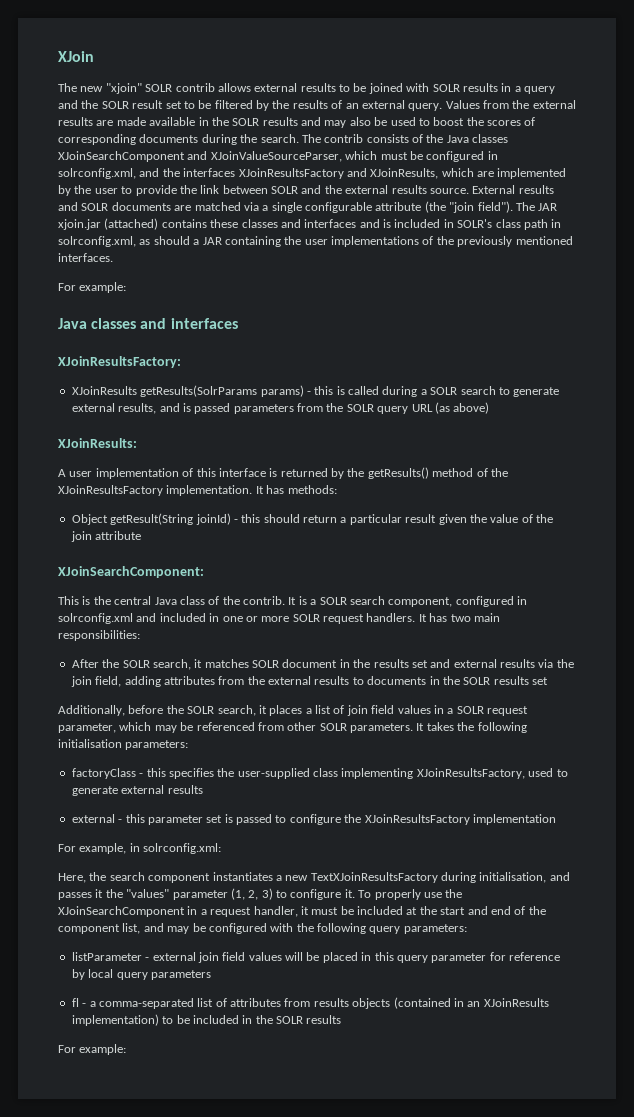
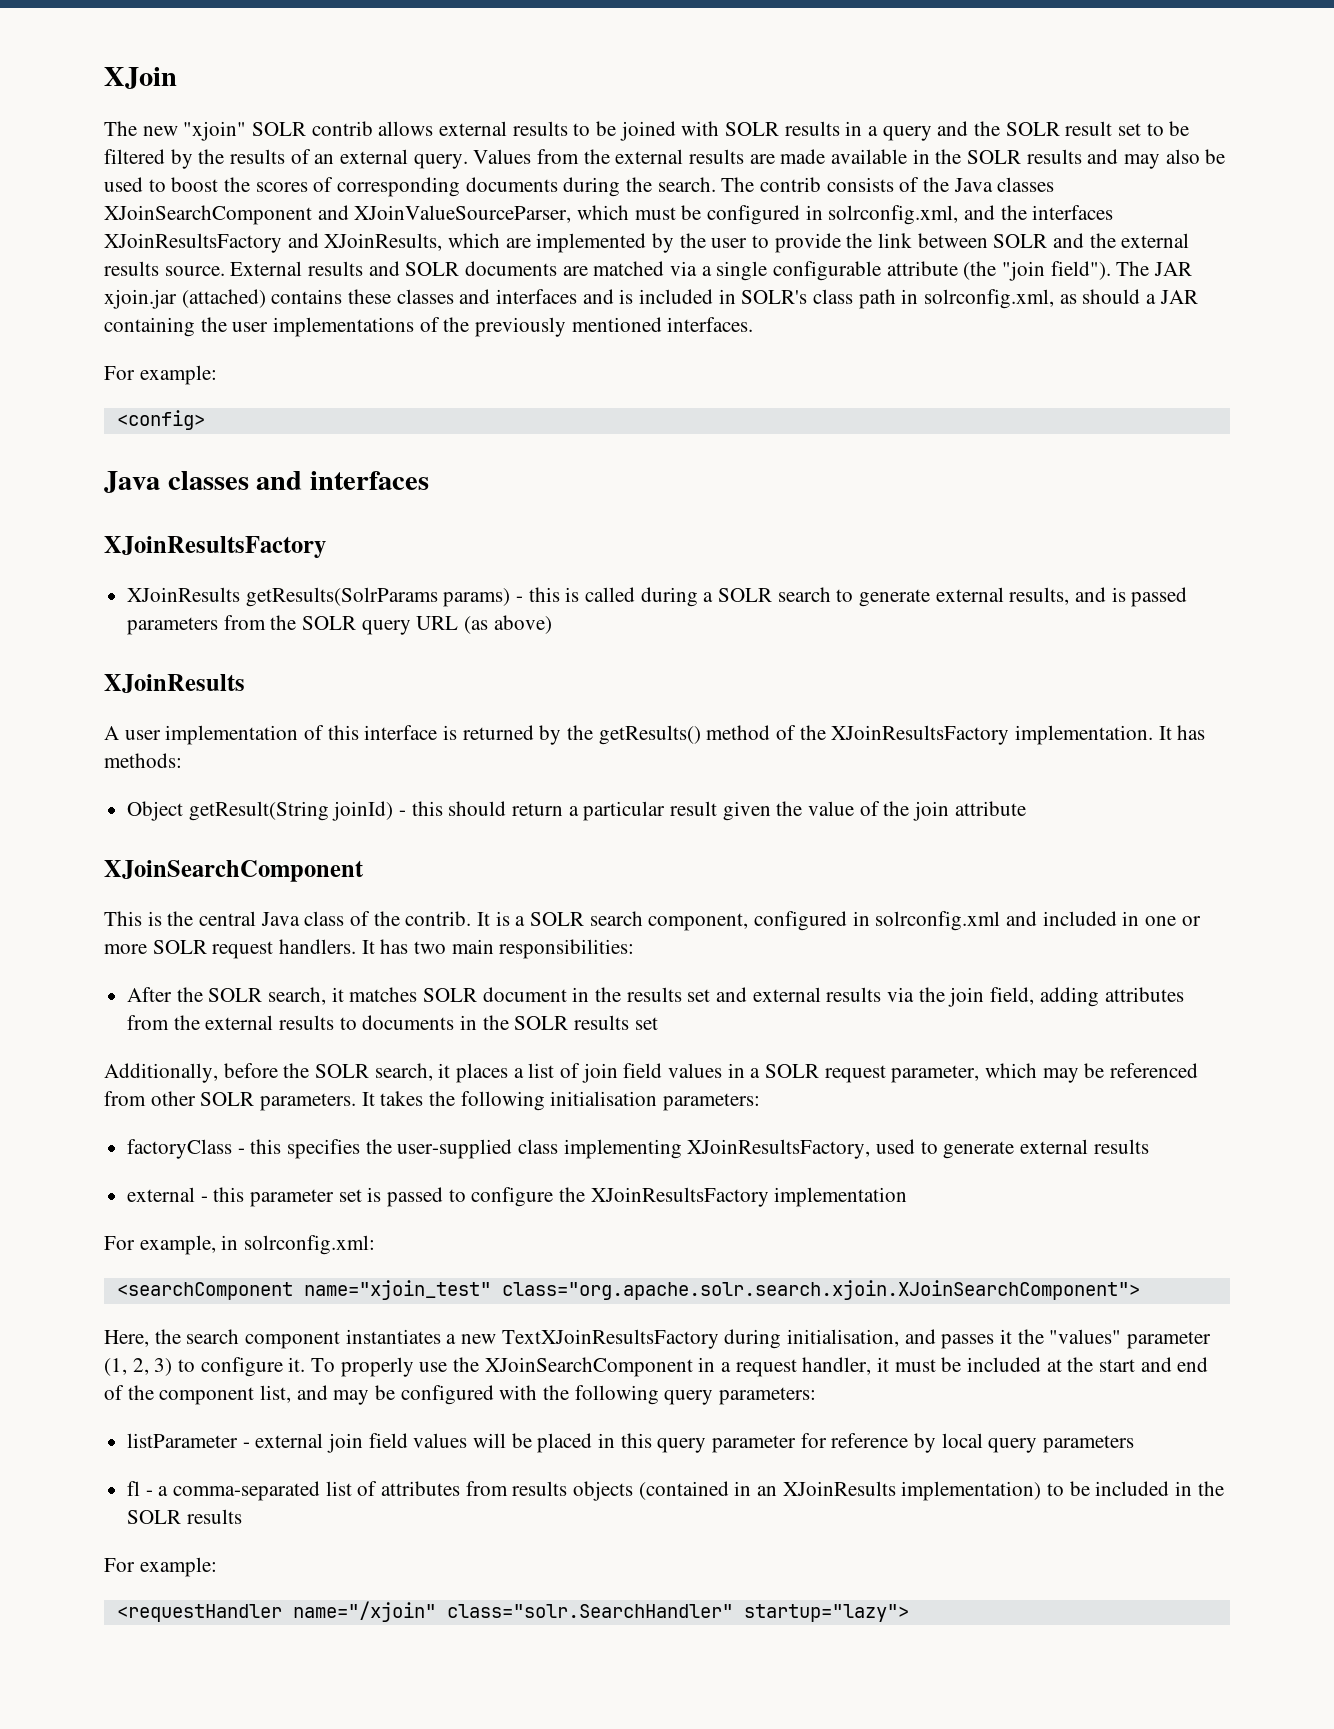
(127, 287) none -> [116,410,205,430] // <config>
[58,356,181,368] XJoinResultsFactory: -> [104,536,326,558] XJoinResultsFactory
[58,438,137,448] XJoinResults: -> [104,674,245,693] XJoinResults
[58,566,204,578] XJoinSearchComponent: -> [104,860,364,882] XJoinSearchComponent
(222, 848) none -> [116,1280,1140,1300] // <searchComponent name="xjoin_test" class="org.apache.solr.search.xjoin.XJoinSearchComponent">
(127, 1049) none -> [116,1601,909,1622] // <requestHandler name="/xjoin" class="solr.SearchHandler" startup="lazy">

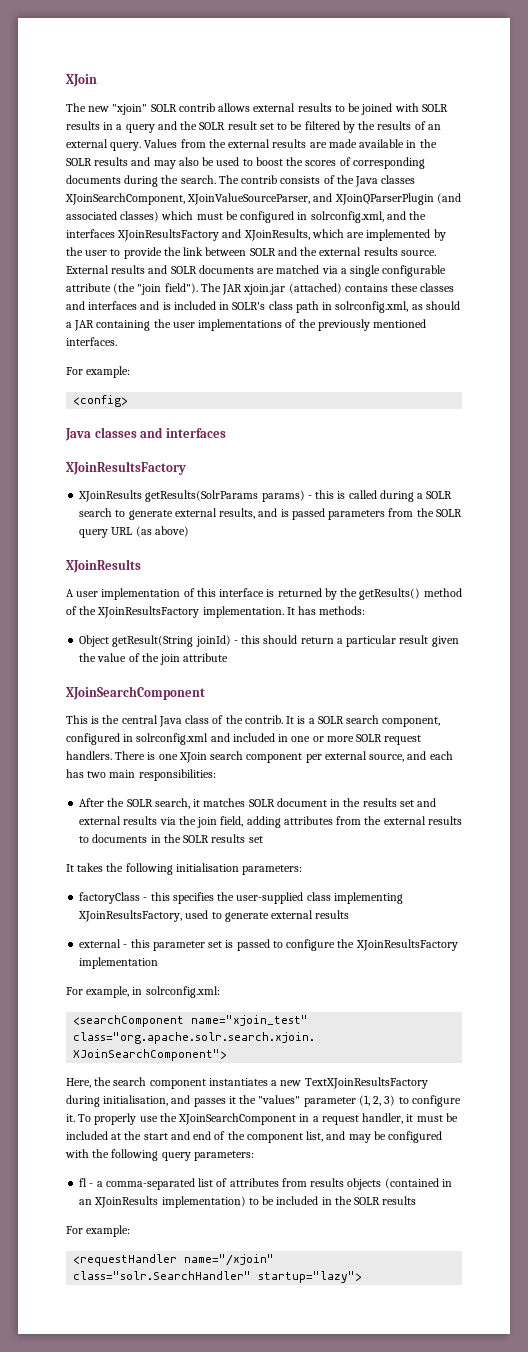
[104,205,572,225] XJoinSearchComponent and XJoinValueSourceParser, -> [65,193,461,205] [66,211,160,222] XJoinSearchComponent, XJoinValueSourceParser, and XJoinQParserPlugin (and associated classes)
[361,940,375,954] It -> [115,751,453,763] There is one XJoin search component per external source, and each
[104,1063,1199,1083] [104,1091,357,1111] Additionally, before the SOLR search, it places a list of join field values in a SOLR request parameter, which may be referenced from other SOLR parameters. -> (263, 839) none
[127,1433,1135,1453] // listParameter - external join field values will be placed in this query parameter for reference by local query parameters -> (254, 1156) none

